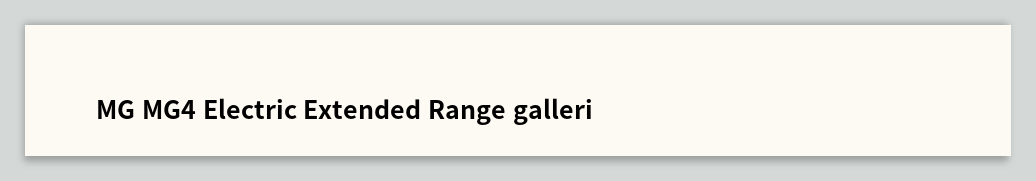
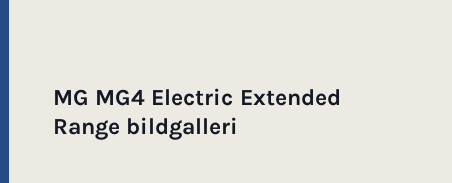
[512,98,593,125] galleri -> [126,117,239,140] bildgalleri

